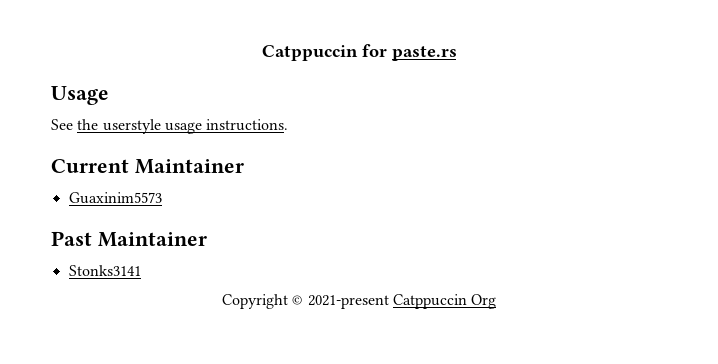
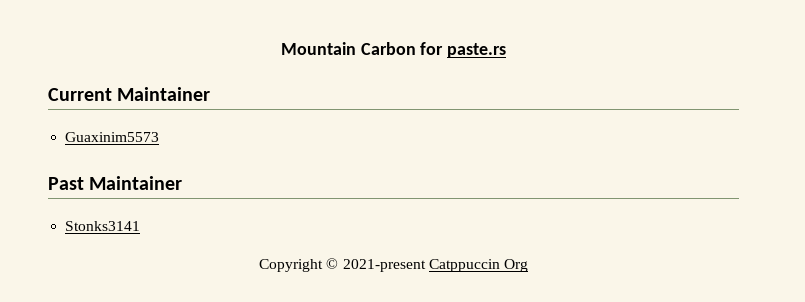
[261,45,358,61] Catppuccin -> [280,42,416,55] Mountain Carbon
[51,86,109,105] [51,119,289,134] // Usage // See the userstyle usage instructions. -> (507, 50) none

